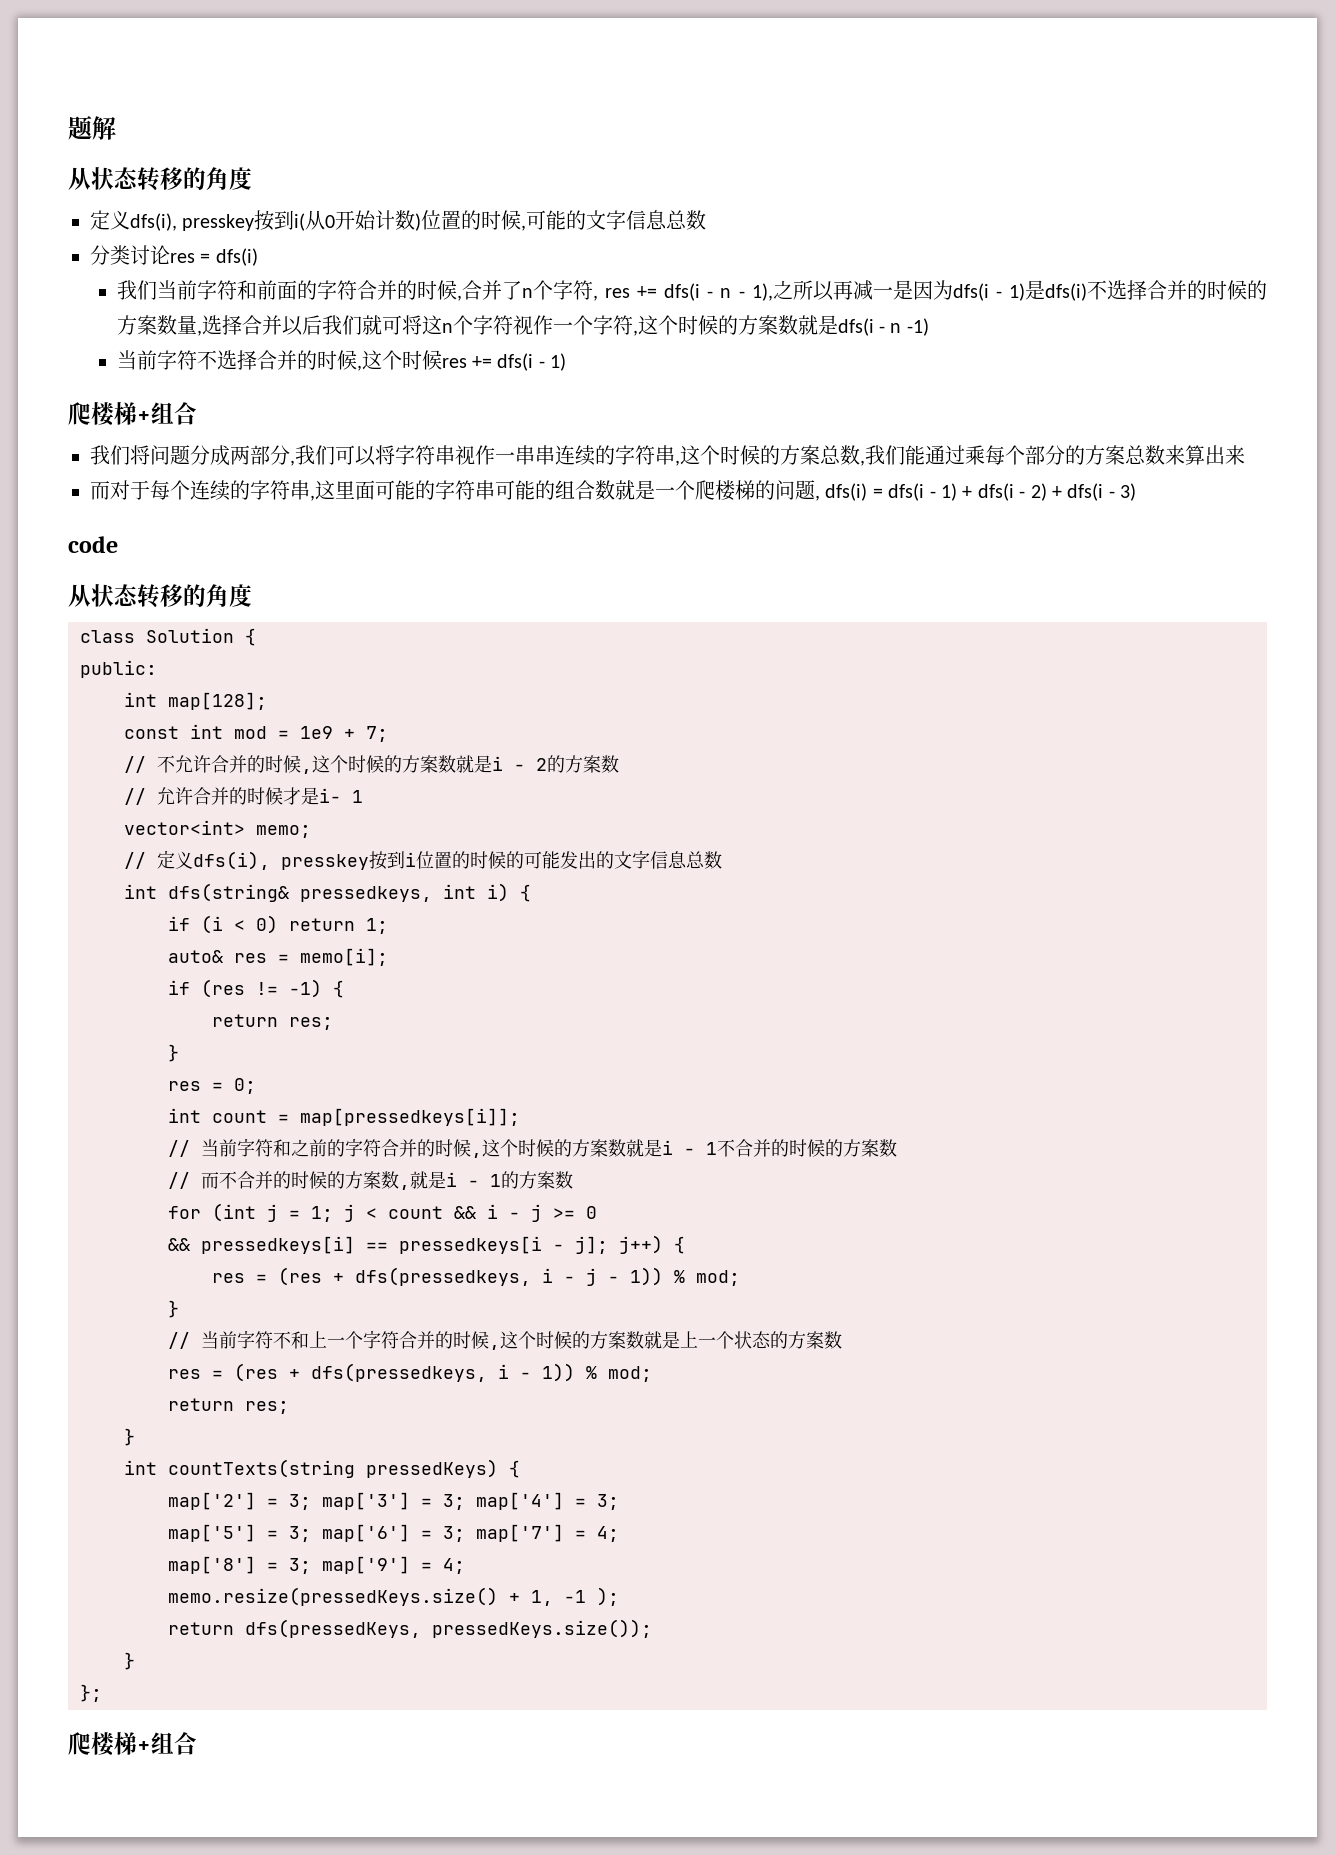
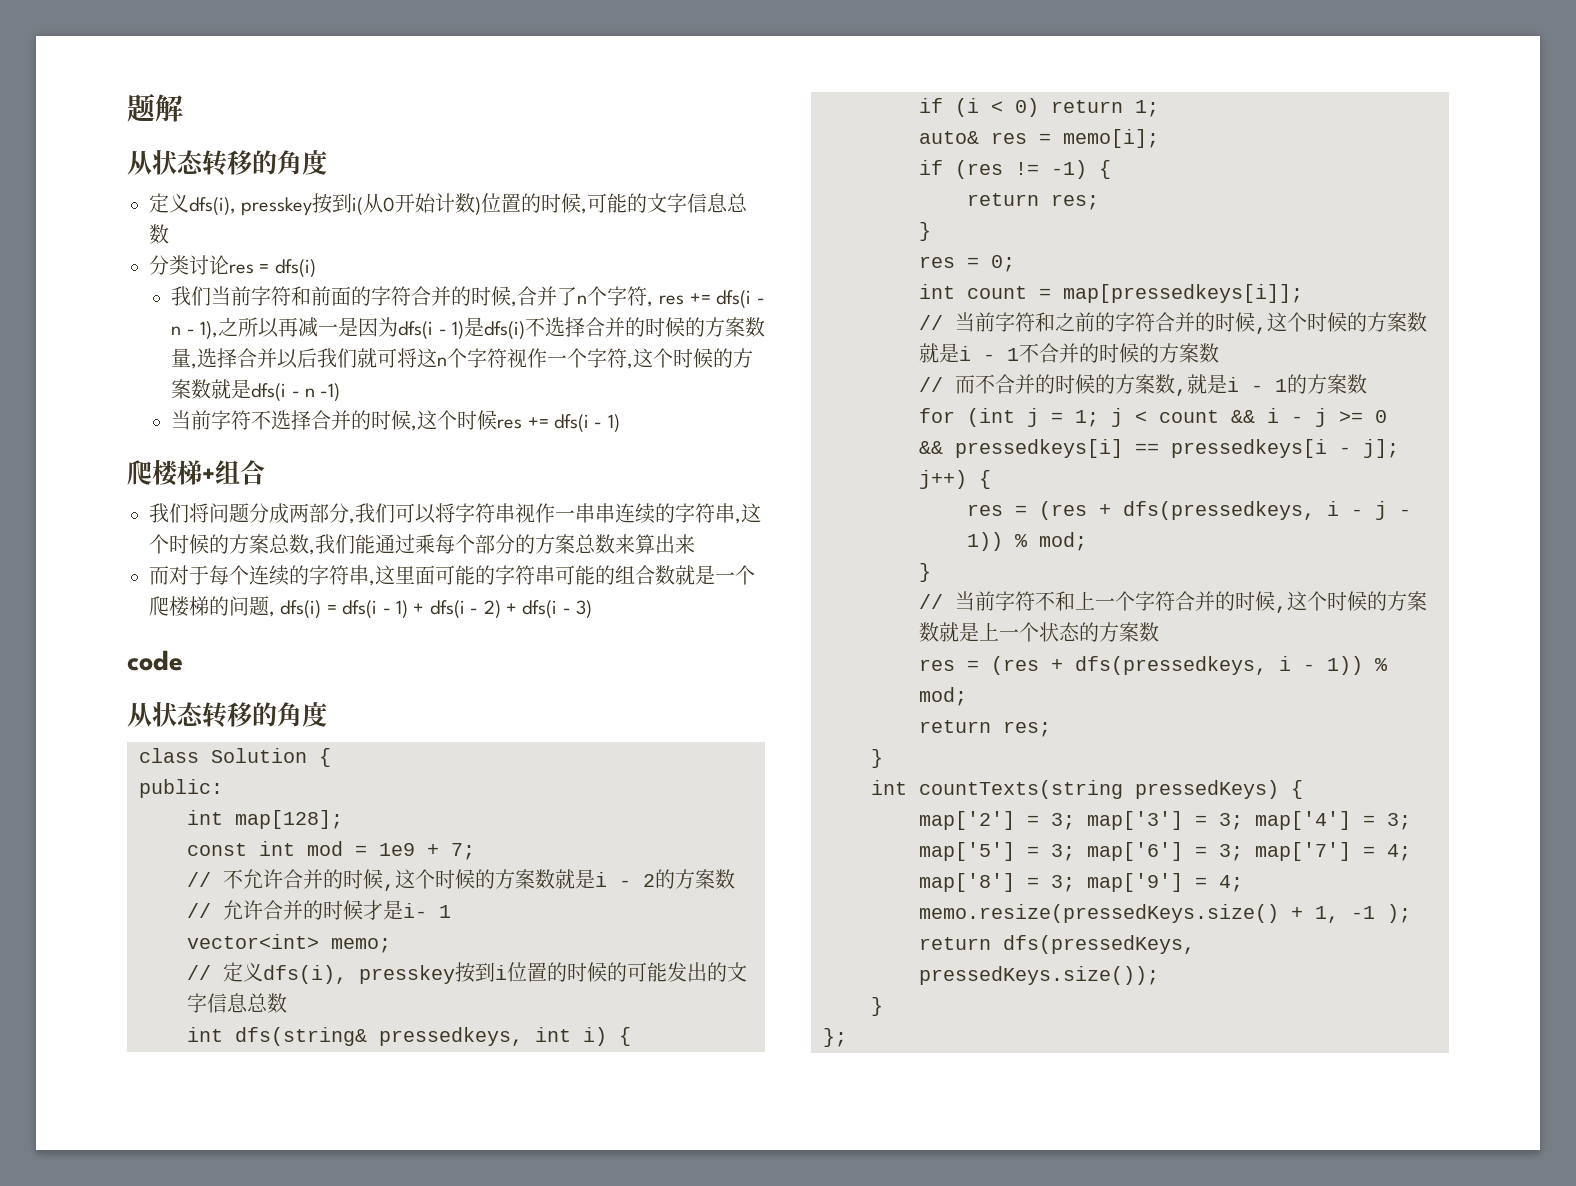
[68,1732,197,1756] // 爬楼梯+组合 -> (847, 1037) none

